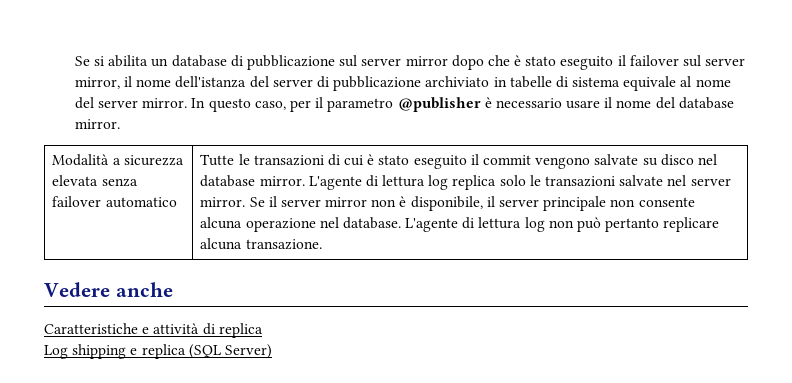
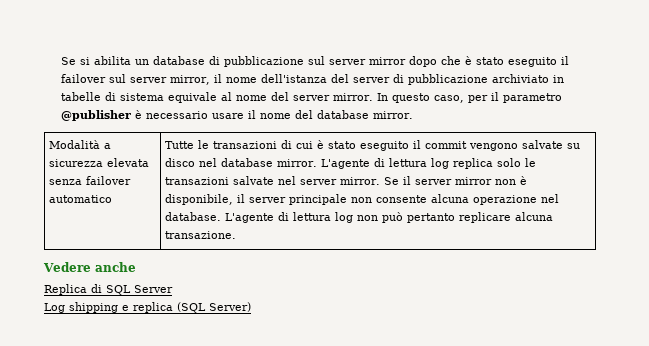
[44,323,263,338] Caratteristiche e attività di replica -> [44,284,173,295] Replica di SQL Server

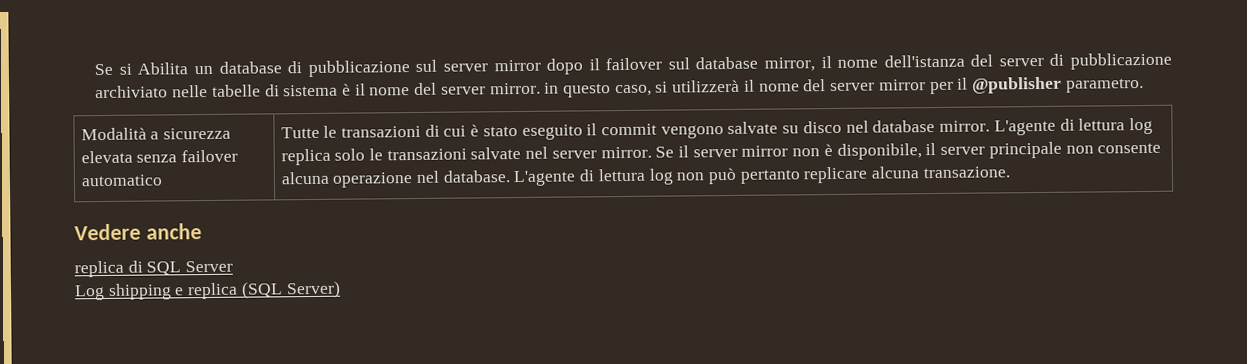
[94,56,132,65] abilita -> [137,62,189,75] Abilita
[441,56,558,67] che è stato eseguito -> (584, 66) none
[130,77,168,83] server -> [695,56,759,70] database
[553,75,565,83] in -> [172,84,209,98] nelle
[168,92,233,103] equivale al -> [341,83,366,96] è il
[377,93,389,101] In -> [544,82,560,94] in
[468,92,563,103] [61,110,414,121] per il parametro @publisher è necessario usare il nome del database mirror. -> [655,76,1144,95] si utilizzerà il nome del server mirror per il @publisher parametro.
[44,284,87,295] Replica -> [74,260,124,278] replica

